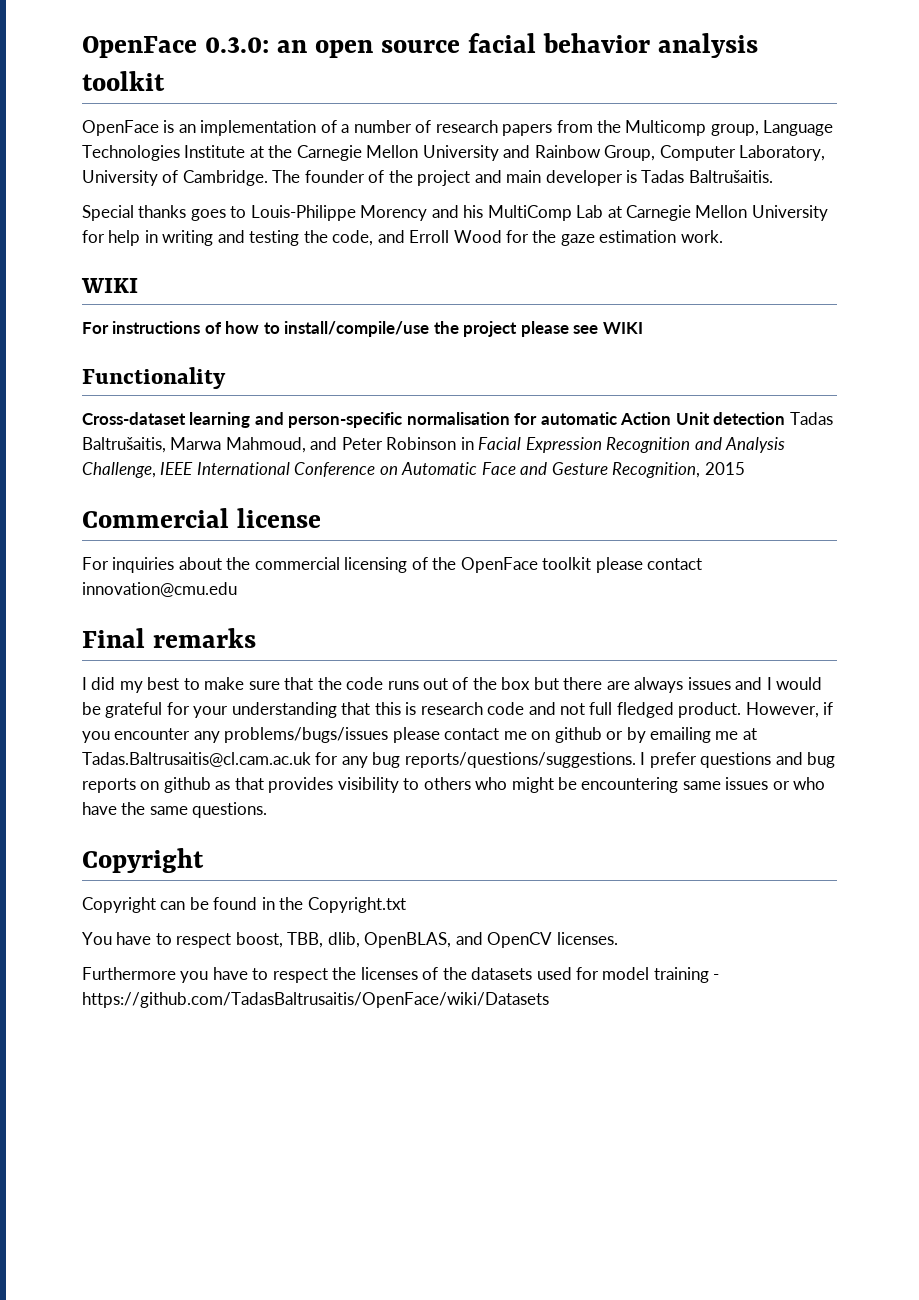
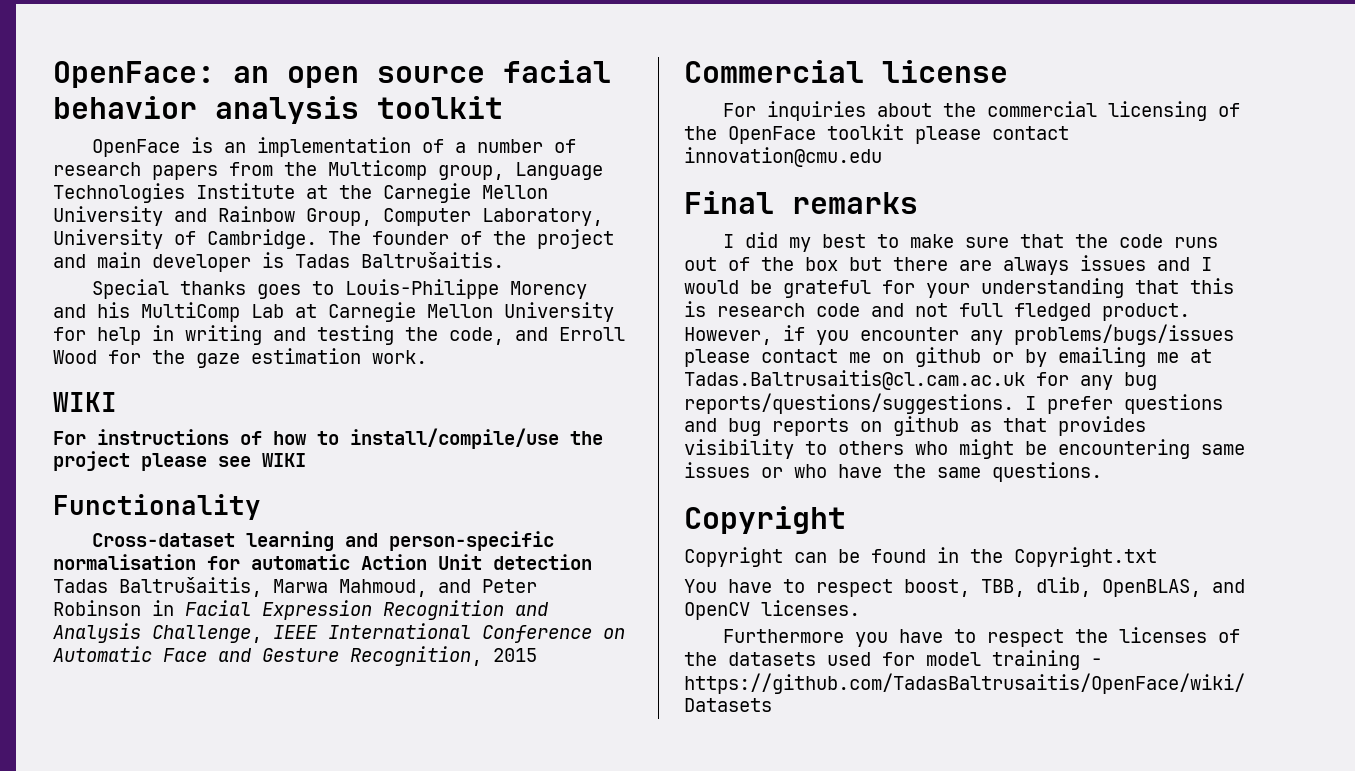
[82,36,269,58] OpenFace 0.3.0: -> [53,61,215,88] OpenFace:

